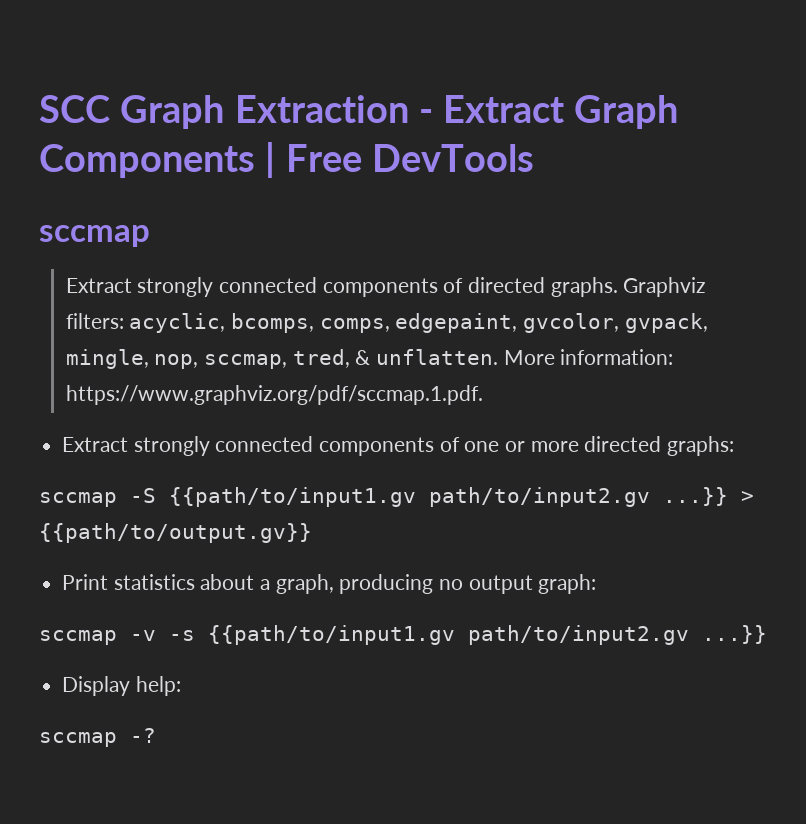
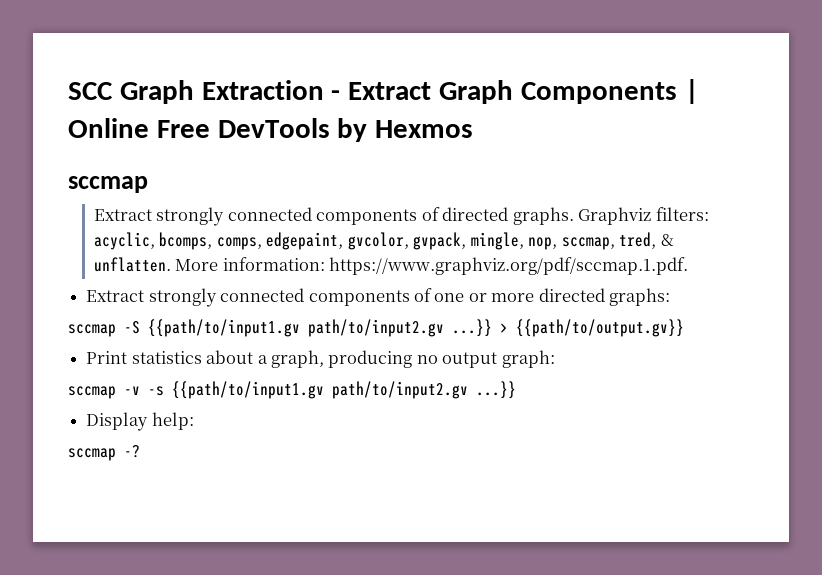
(276, 160) none -> [68,118,149,138] Online
(534, 158) none -> [337,118,474,142] by Hexmos

